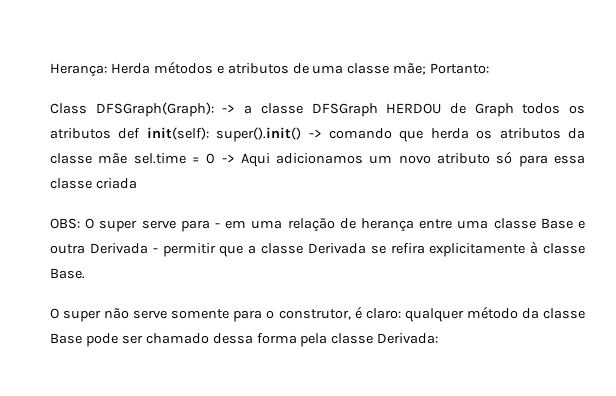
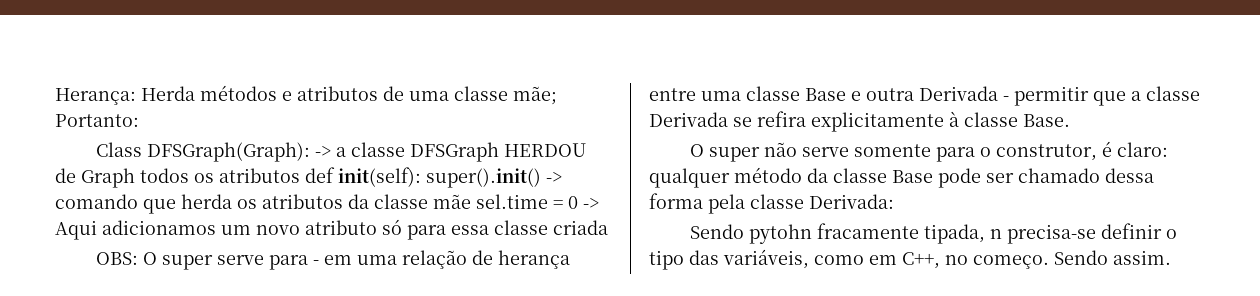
(439, 338) none -> [690,223,1178,244] [649,249,1171,270] // Sendo pytohn fracamente tipada, n precisa-se definir o tipo das variáveis, como em C++, no começo. Sendo assim.

